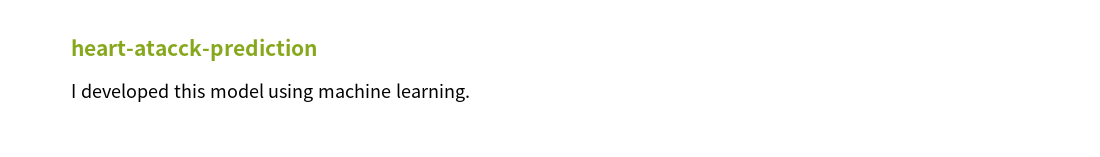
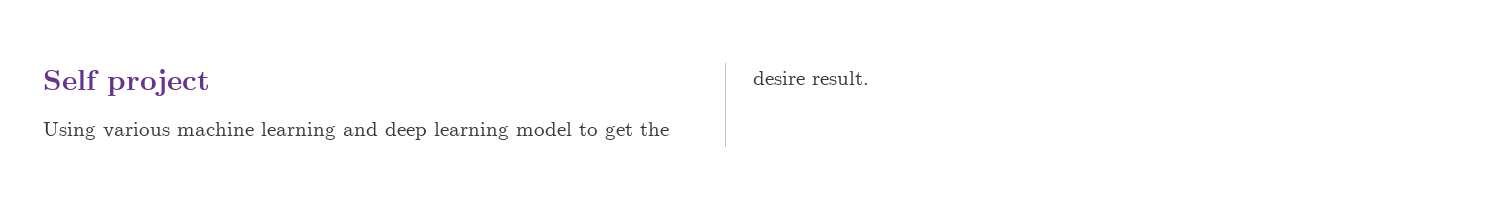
[71,38,317,61] [71,83,471,102] heart-atacck-prediction // I developed this model using machine learning. -> [43,69,210,96] [43,122,669,140] [753,71,869,85] Self project // Using various machine learning and deep learning model to get the desire result.

